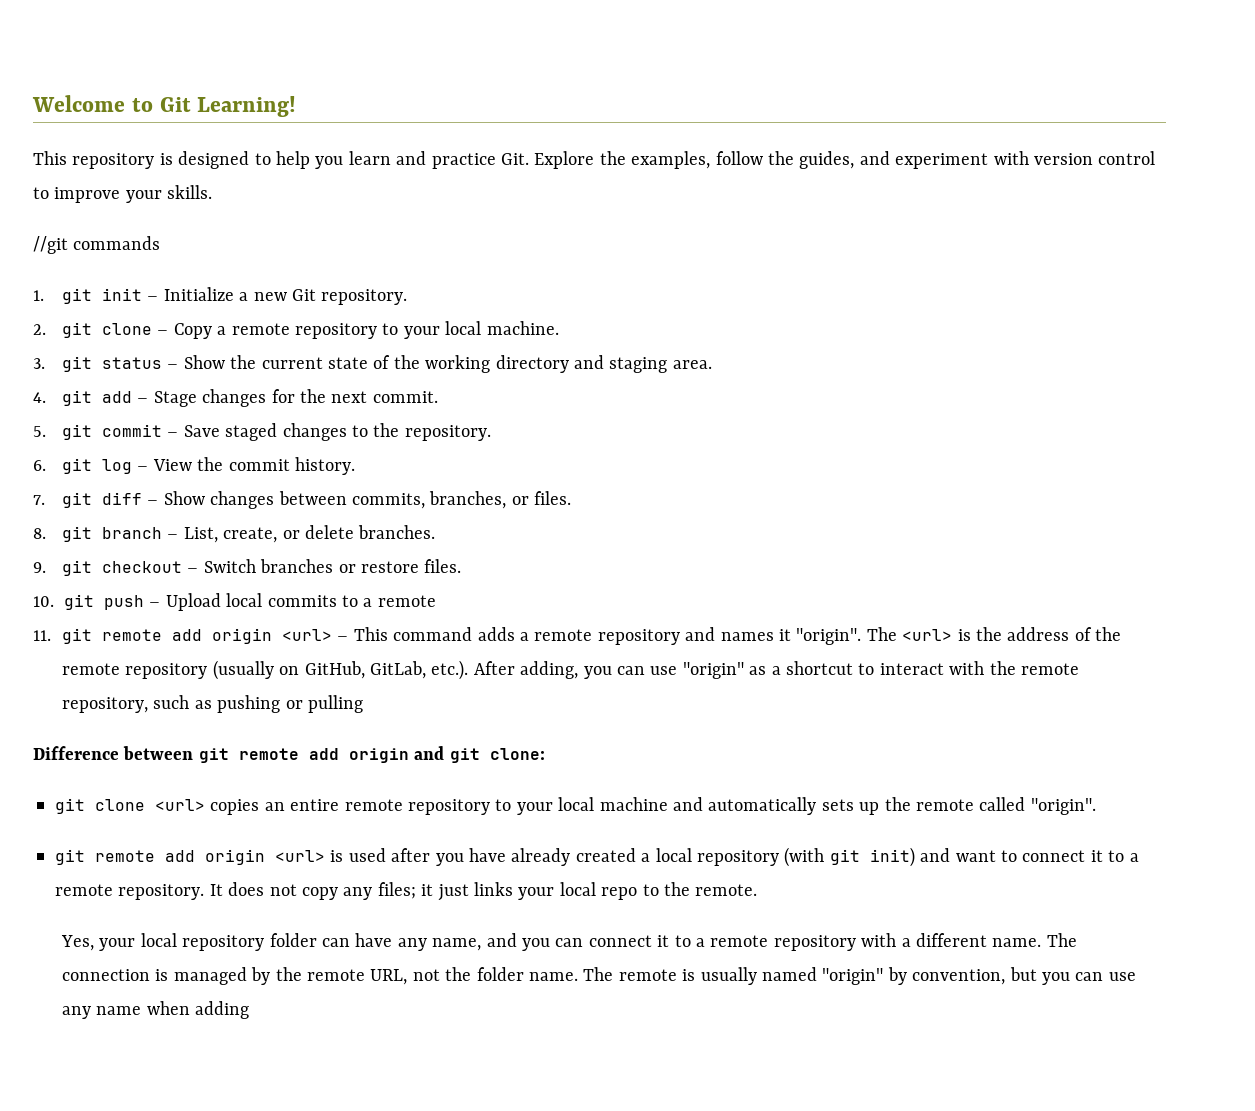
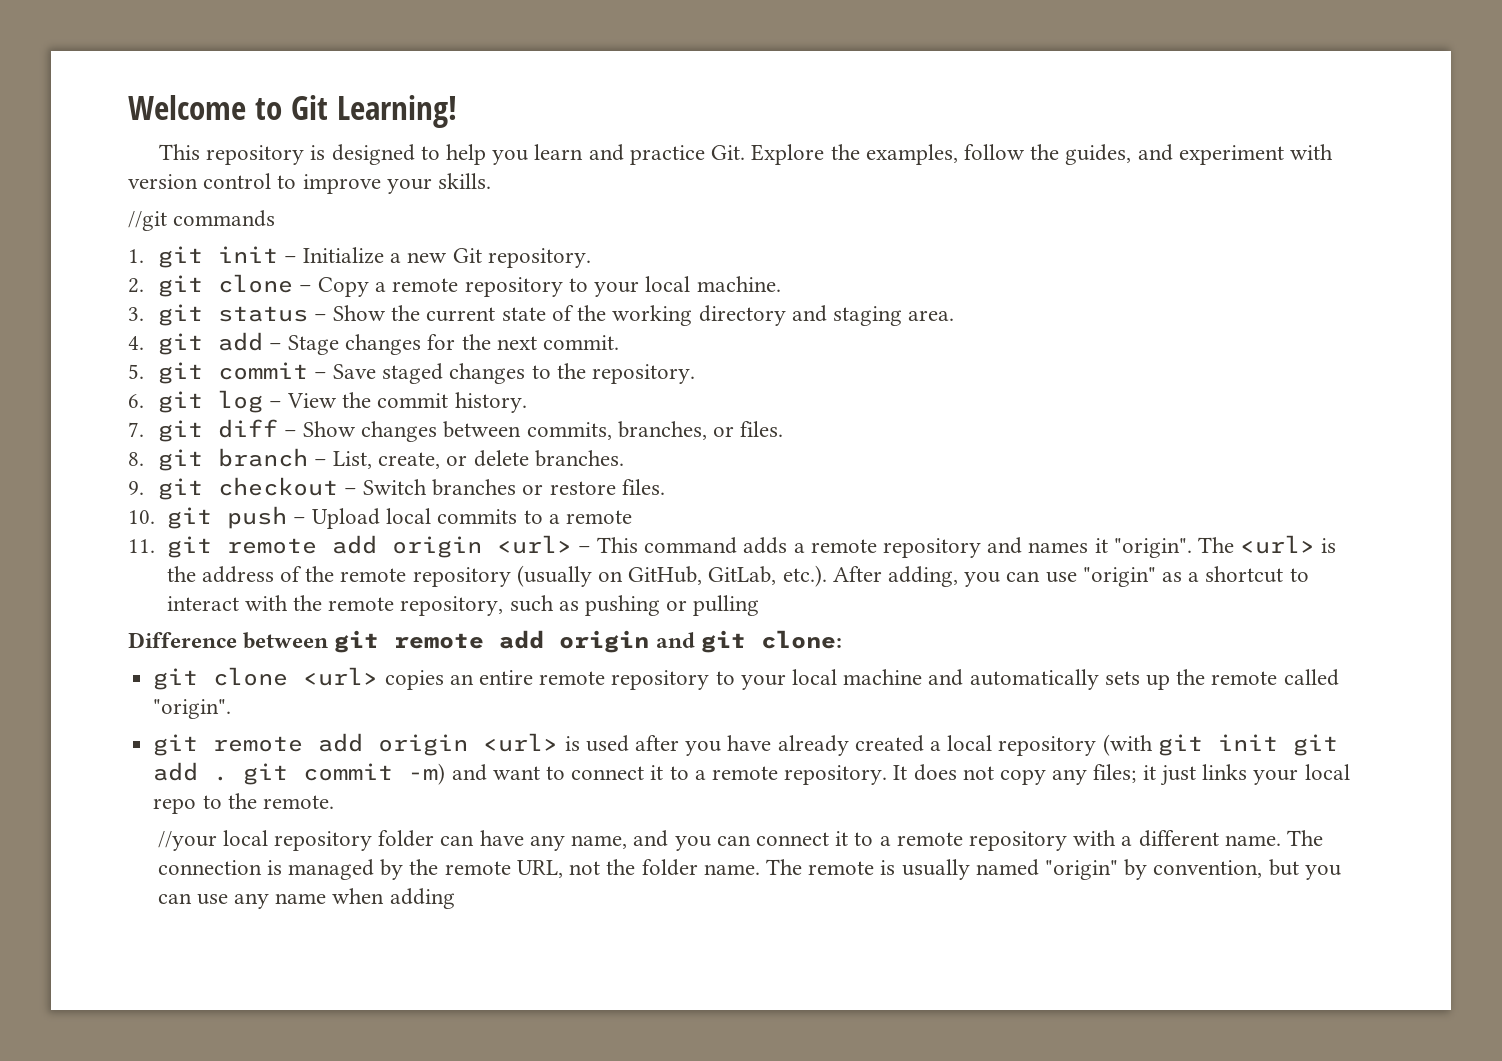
[869,847,915,867] init) -> [1217,734,1338,756] [153,762,446,785] init git add . git commit -m)
[61,935,136,951] Yes, your -> [157,831,217,851] //your

